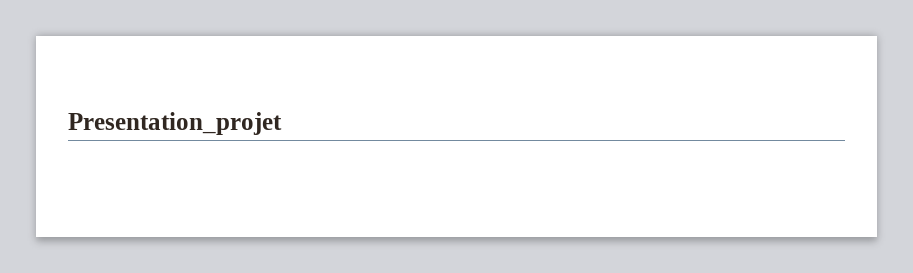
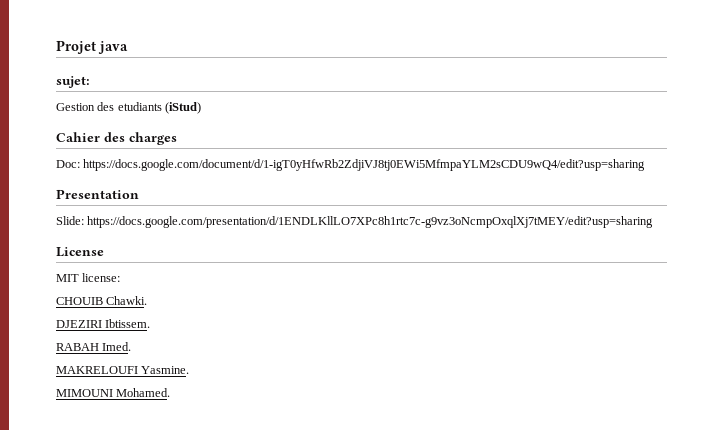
[68,112,282,135] Presentation_projet -> [56,40,128,54] [56,76,90,88] [56,102,202,114] [56,132,177,145] [56,159,646,171] [56,189,139,199] [56,216,654,228] [56,247,104,257] [56,273,121,282] [56,296,148,305] [56,319,151,328] [56,342,132,351] [56,366,190,374] [56,388,171,397] Projet java // sujet: // Gestion des etudiants (iStud) // Cahier des charges // Doc: https://docs.google.com/document/d/1-igT0yHfwRb2ZdjiVJ8tj0EWi5MfmpaYLM2sCDU9wQ4/edit?usp=sharing // Presentation // Slide: https://docs.google.com/presentation/d/1ENDLKllLO7XPc8h1rtc7c-g9vz3oNcmpOxqlXj7tMEY/edit?usp=sharing // License // MIT license: // CHOUIB Chawki. // DJEZIRI Ibtissem. // RABAH Imed. // MAKRELOUFI Yasmine. // MIMOUNI Mohamed.

